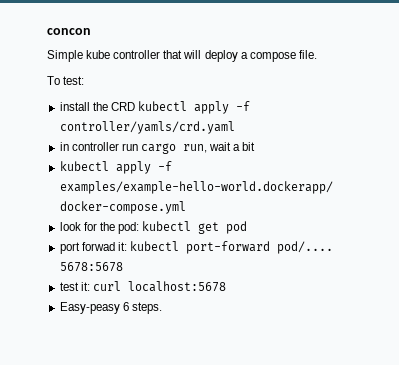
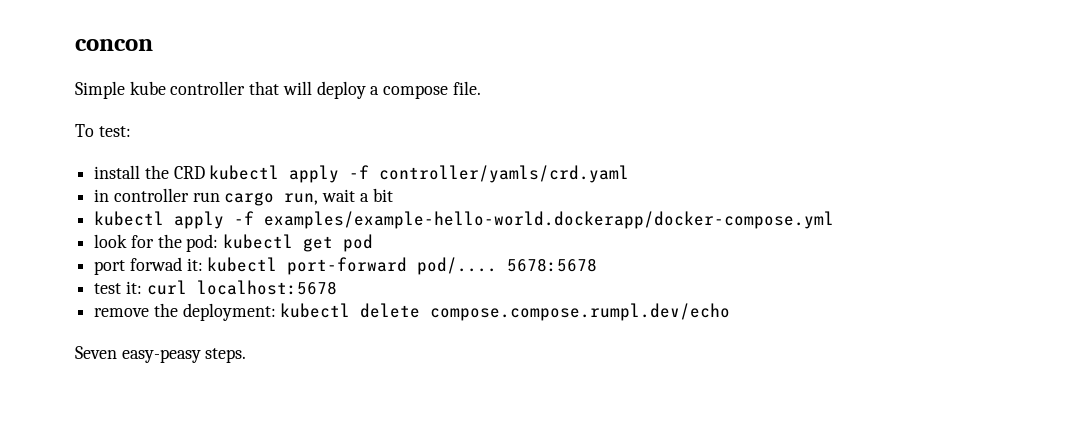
[59,302,129,314] Easy-peasy 6 -> [94,303,731,321] [75,346,201,363] remove the deployment: kubectl delete compose.compose.rumpl.dev/echo // Seven easy-peasy

